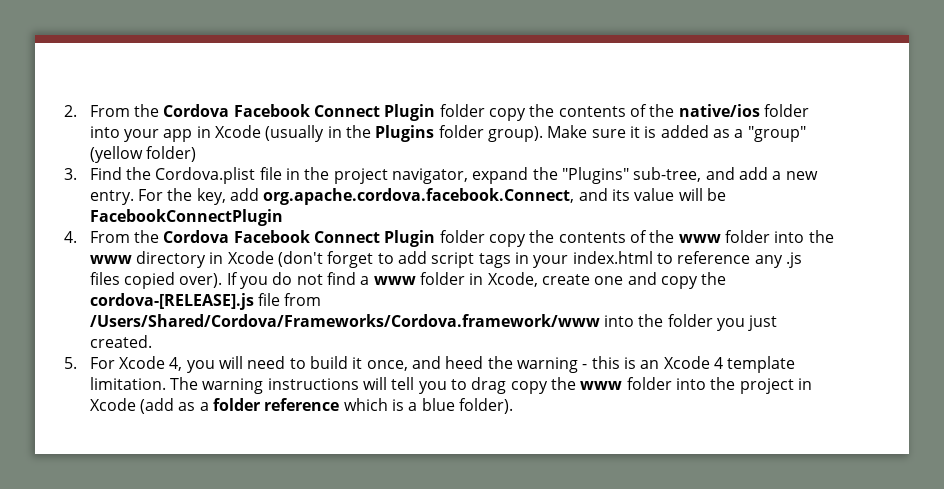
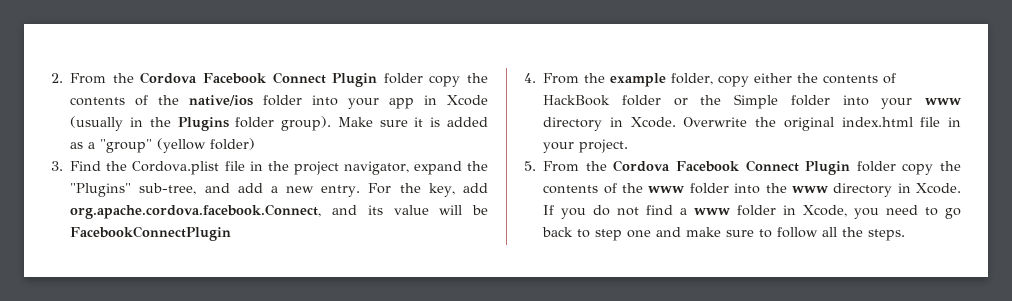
(160, 236) none -> [610,73,897,87] [543,94,961,109] [543,117,961,131] [543,139,629,153] [524,161,607,172] example folder, copy either the contents of HackBook folder or the Simple folder into your www directory in Xcode. Overwrite the original index.html file in your project. // 5. From the
[227,251,802,268] [89,272,223,289] Xcode (don't forget to add script tags in your index.html to reference any .js files copied over). -> [916,183,961,194] Xcode.
[541,272,727,289] [89,293,322,310] [89,314,778,331] [89,335,152,348] [64,356,796,373] [89,377,812,394] [89,398,514,414] create one and copy the cordova-[RELEASE].js file from /Users/Shared/Cordova/Frameworks/Cordova.framework/www into the folder you just created. // 5. For Xcode 4, you will need to build it once, and heed the warning - this is an Xcode 4 template limitation. The warning instructions will tell you to drag copy the www folder into the project in Xcode (add as a folder reference which is a blue folder). -> [854,205,961,219] [542,227,906,241] you need to go back to step one and make sure to follow all the steps.

